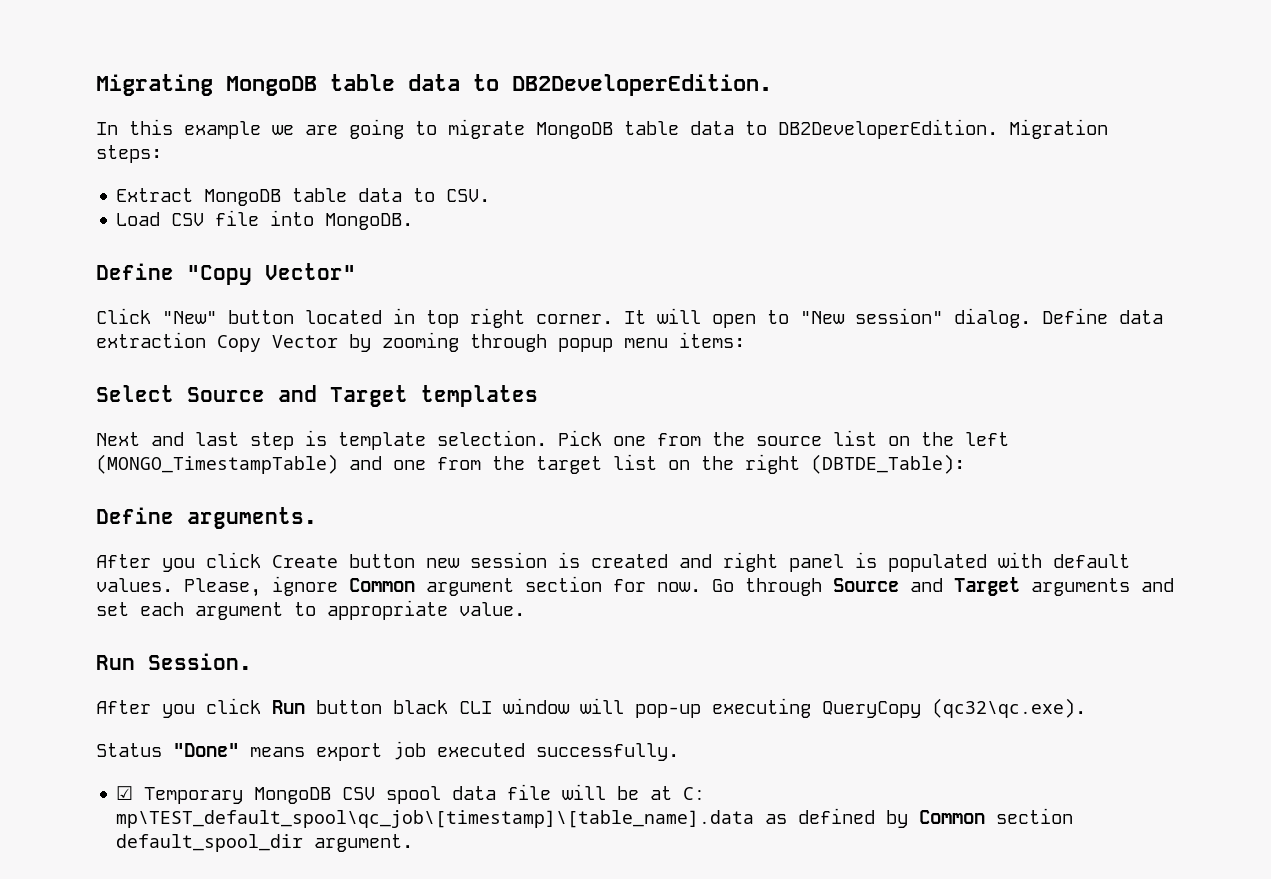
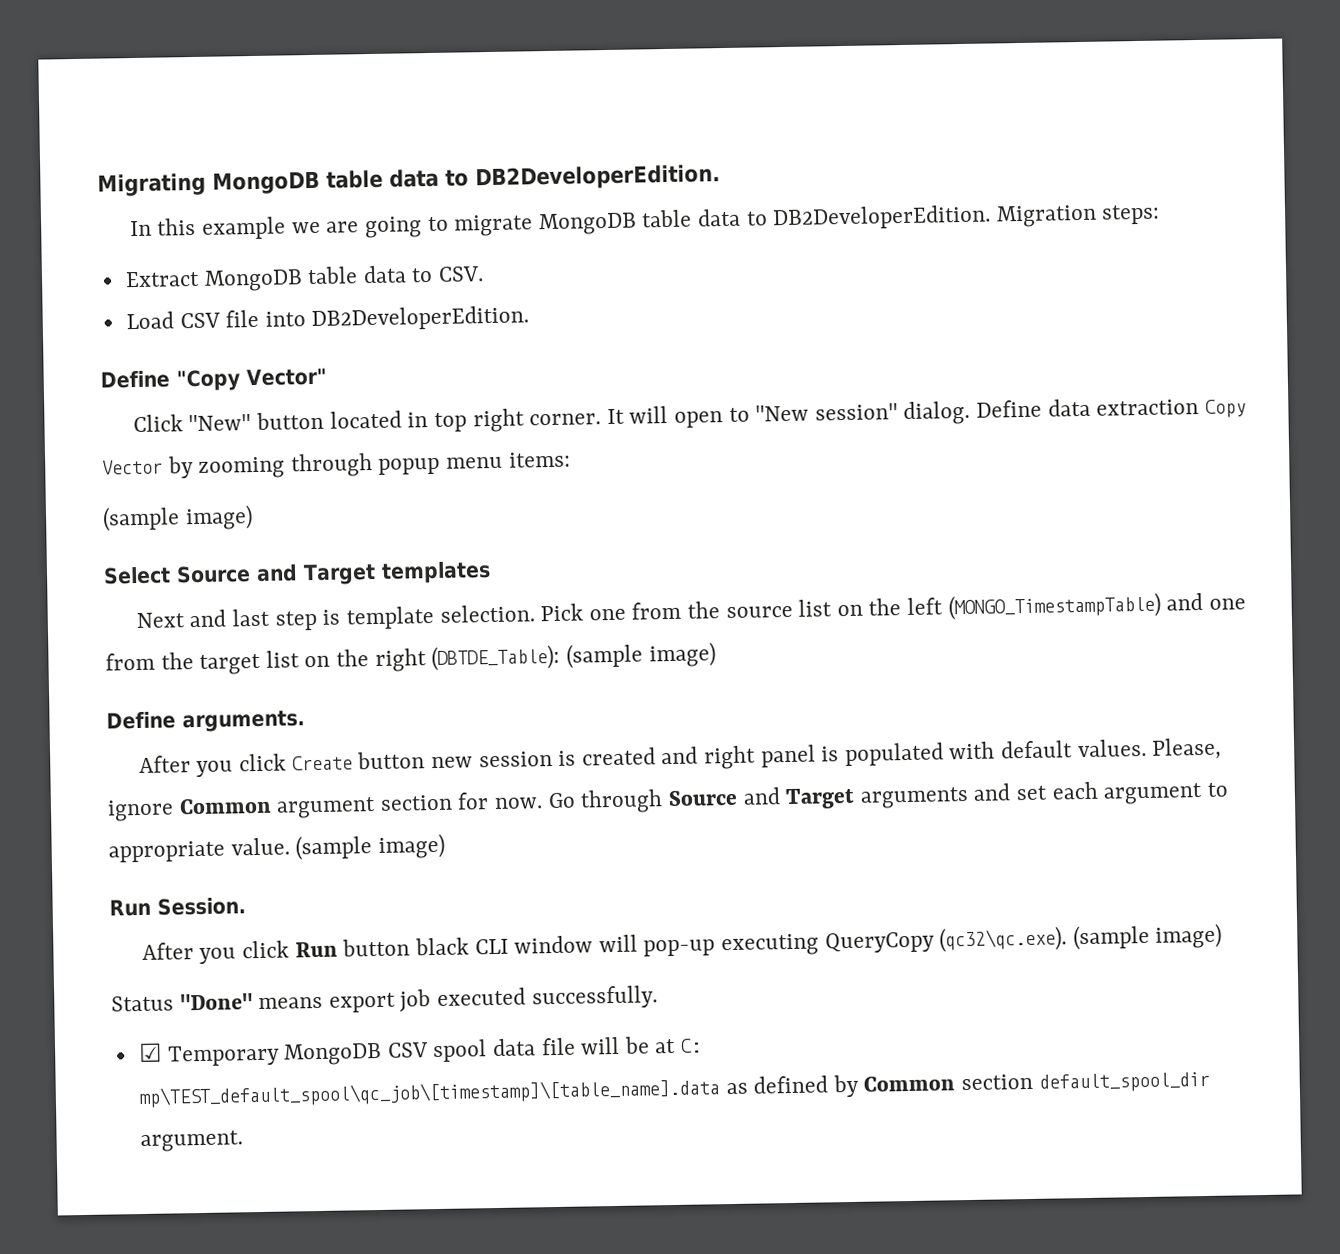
[325,213,414,230] MongoDB. -> [311,305,530,332] DB2DeveloperEdition.
(745, 340) none -> [102,505,253,532] // (sample image)
(965, 464) none -> [565,642,716,669] (sample image)
(525, 609) none -> [295,833,445,861] (sample image)
(1086, 708) none -> [1072,923,1223,951] (sample image)

